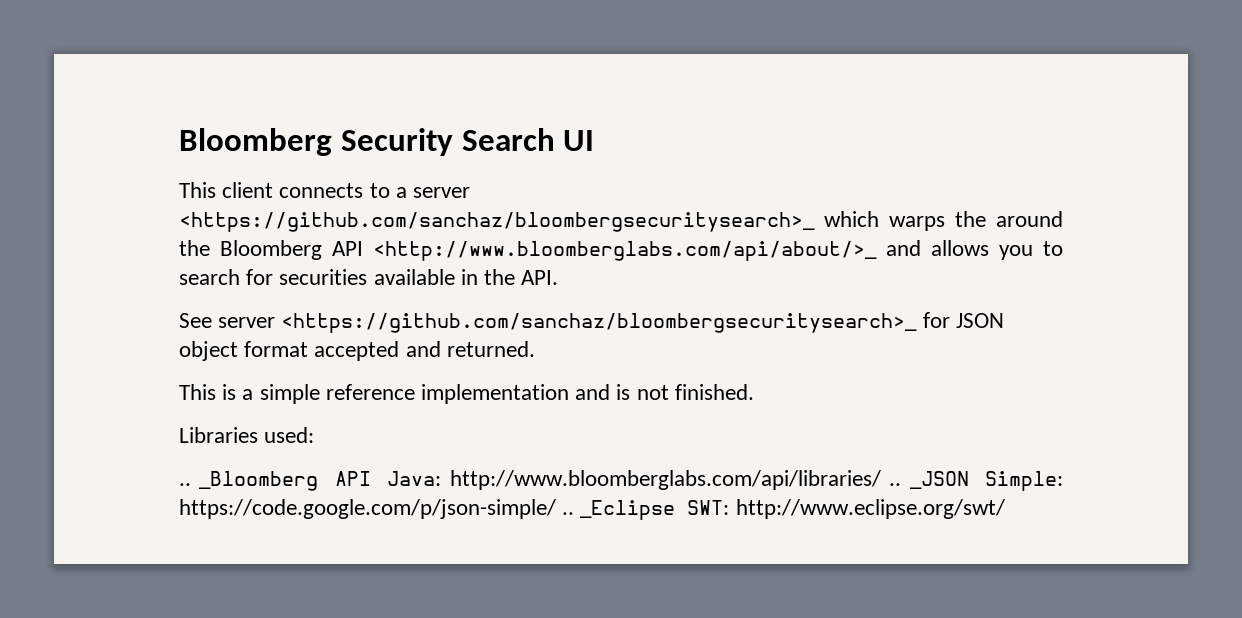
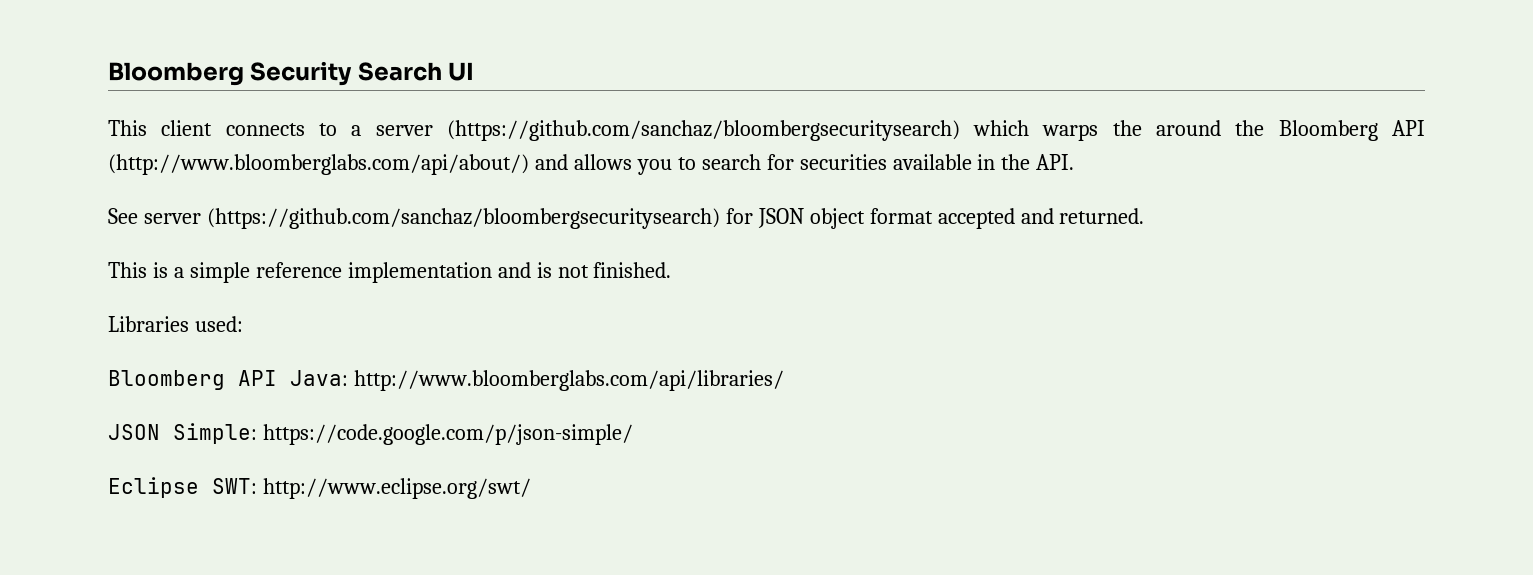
[179,212,815,232] <https://github.com/sanchaz/bloombergsecuritysearch>_ -> [446,120,960,141] (https://github.com/sanchaz/bloombergsecuritysearch)
[373,241,877,261] <http://www.bloomberglabs.com/api/about/>_ -> [108,154,529,175] (http://www.bloomberglabs.com/api/about/)
[281,313,918,333] <https://github.com/sanchaz/bloombergsecuritysearch>_ -> [206,208,720,229] (https://github.com/sanchaz/bloombergsecuritysearch)
[179,471,319,491] .. _Bloomberg -> [108,370,225,390] Bloomberg
[889,471,969,489] .. _JSON -> [108,424,160,440] // JSON
[562,500,676,520] .. _Eclipse -> [108,477,199,498] // Eclipse

